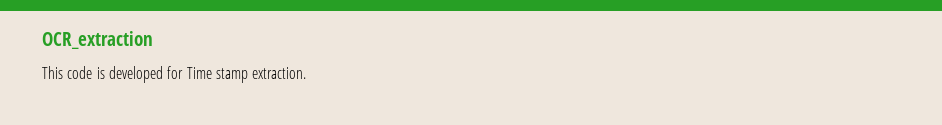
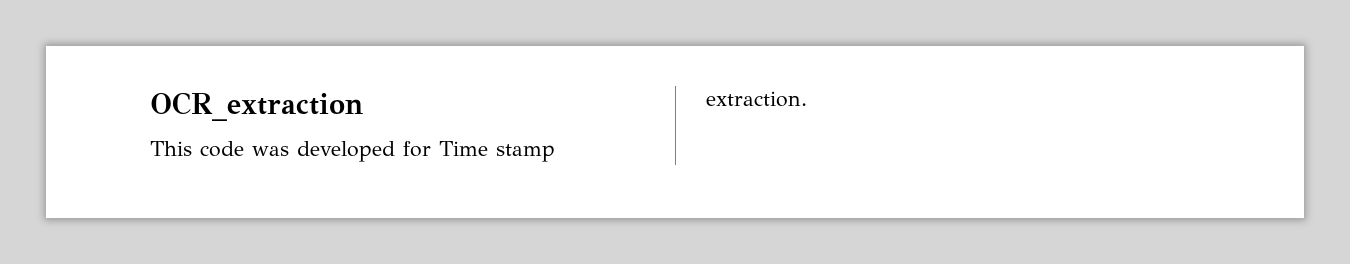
[96,67,105,79] is -> [252,146,289,156] was

